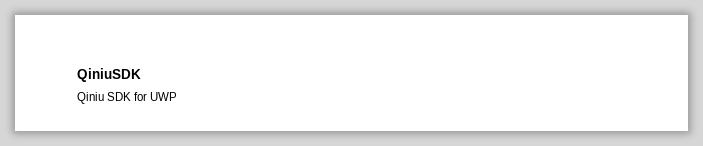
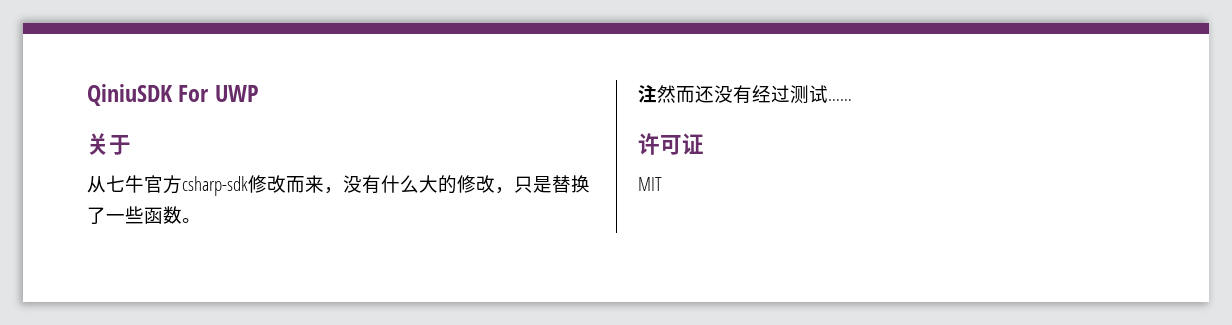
[77,92,178,104] // Qiniu SDK for UWP -> [178,85,259,102] [87,133,131,155] [87,175,590,196] [87,206,201,224] [638,85,852,104] [638,133,704,155] [638,177,662,191] For UWP // 关于 // 从七牛官方csharp-sdk修改而来，没有什么大的修改，只是替换了一些函数。 // 注然而还没有经过测试…… // 许可证 // MIT

